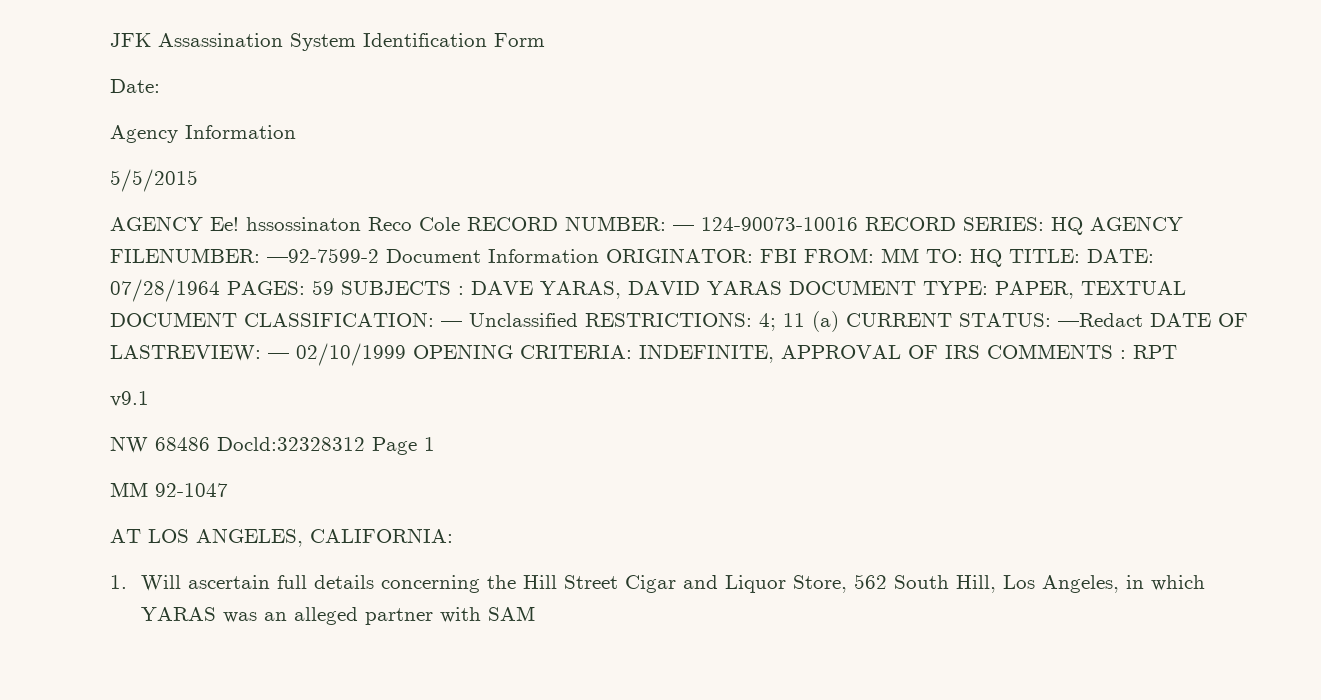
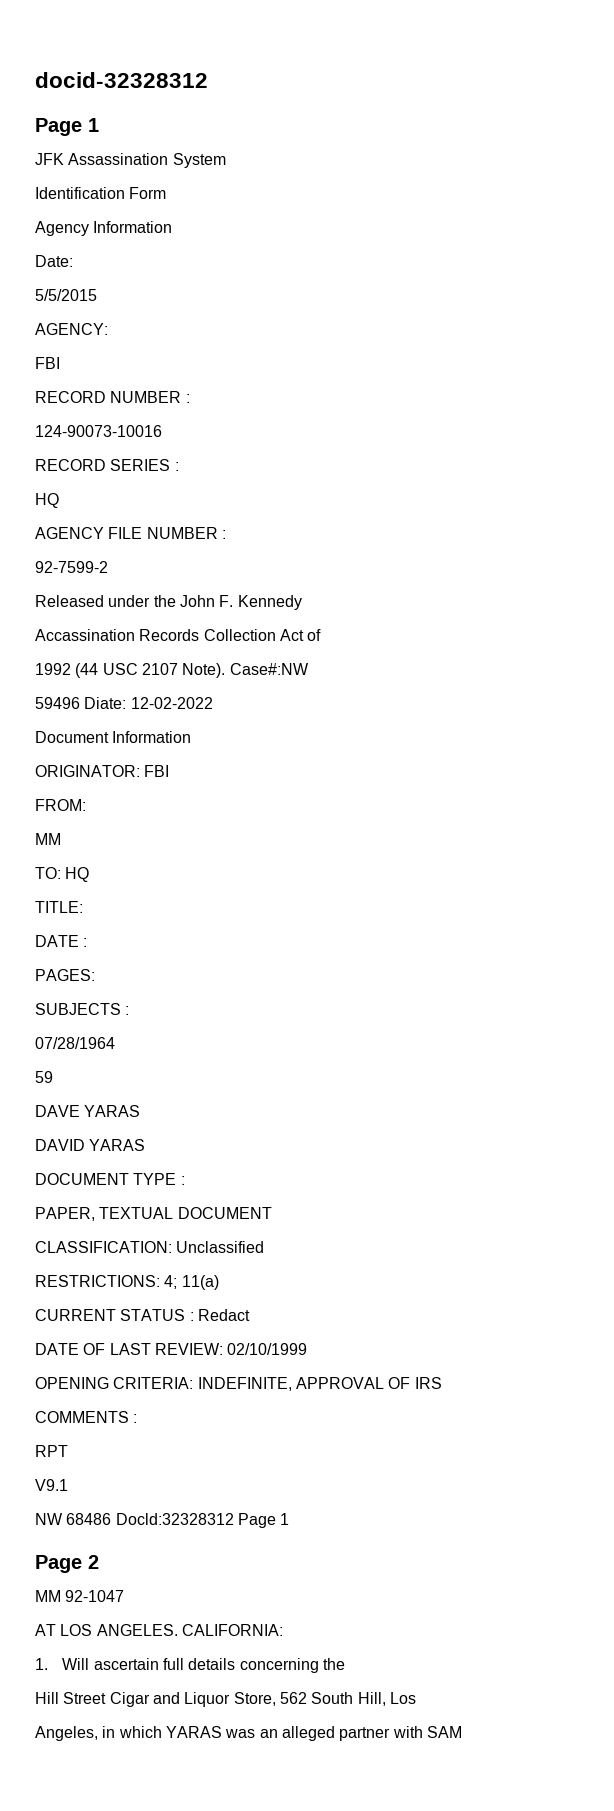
(110, 40) none -> [35,72,208,88] [35,118,99,136] docid-32328312 // Page 1 //
(356, 42) none -> (226, 160) //
[110,79,160,93] // Date: -> (167, 193) none
(296, 132) none -> [35,255,73,267] // Date:
[110,216,1183,235] [110,248,379,263] AGENCY Ee! hssossinaton Reco Cole RECORD NUMBER: — 124-90073-10016 RECORD SERIES: HQ AGENCY FILENUMBER: —92-7599-2 -> [35,323,108,335] [35,357,60,369] [35,391,190,403] [35,425,162,437] [35,459,179,471] [35,493,59,508] [35,527,226,539] [35,561,108,573] [35,595,302,610] [35,629,322,641] [35,663,309,678] [35,697,213,709] AGENCY: // FBI // RECORD NUMBER : // 124-90073-10016 // RECORD SERIES : // HQ // AGENCY FILE NUMBER : // 92-7599-2 // Released under the John F. Kennedy // Accassination Records Collection Act of // 1992 (44 USC 2107 Note). Case#:NW // 59496 Diate: 12-02-2022 //
(599, 256) none -> (192, 737) //
(797, 256) none -> (170, 771) //
[881,248,919,263] MM -> [35,833,61,845] // MM //
(1002, 258) none -> (90, 874) //
[1087,249,1154,263] [110,279,220,302] DATE: 07/28/1964 -> [35,935,88,947] // DATE : //
[312,280,334,295] 59 -> (95, 975) //
[471,281,621,299] DAVE YARAS, -> [35,1037,115,1049] [35,1071,53,1083] [35,1105,141,1117] // 07/28/1964 // 59 // DAVE YARAS //
[789,280,988,295] DOCUMENT TYPE: -> [35,1173,185,1185] // DOCUMENT TYPE : //
[244,312,462,327] CLASSIFICATION: — -> [35,1241,172,1253] // CLASSIFICATION:
(578, 320) none -> (265, 1247) //
[783,311,1248,332] [110,345,289,361] 11 (a) CURRENT STATUS: —Redact DATE OF LASTREVIEW: — -> [181,1275,219,1290] [35,1309,250,1321] [35,1343,223,1355] 11(a) // CURRENT STATUS : Redact // DATE OF LAST REVIEW:
(406, 354) none -> (308, 1349) //
(980, 352) none -> (442, 1383) //
(1126, 354) none -> (138, 1418) //
[110,391,149,407] v9.1 -> [35,1479,68,1491] V9.1
(435, 444) none -> [35,1555,99,1573] // Page 2
[196,528,303,547] ANGELES, -> [96,1624,178,1636] ANGELES.
(516, 582) none -> (345, 1664) //
(1035, 582) none -> (416, 1698) //

